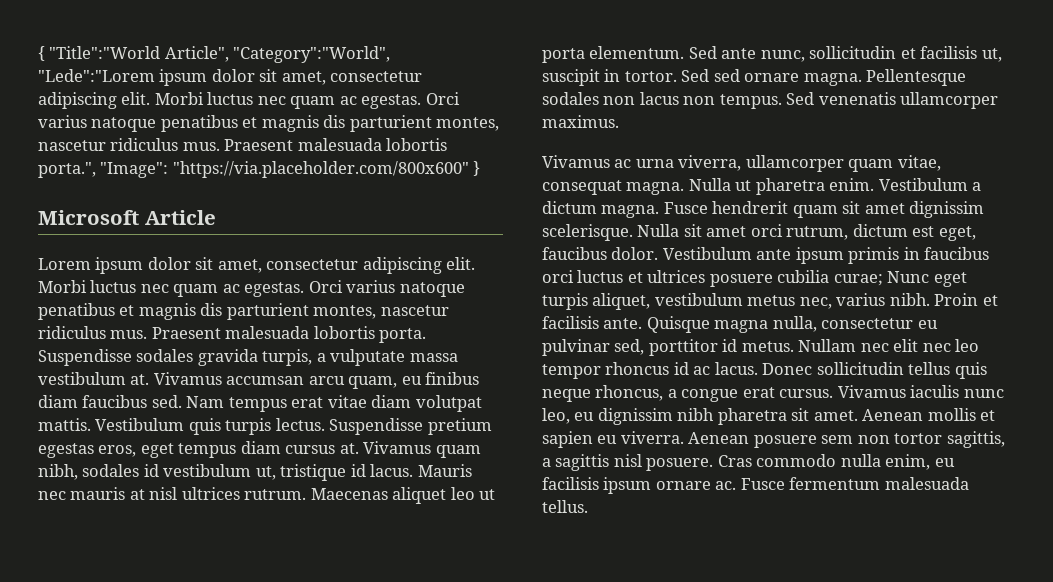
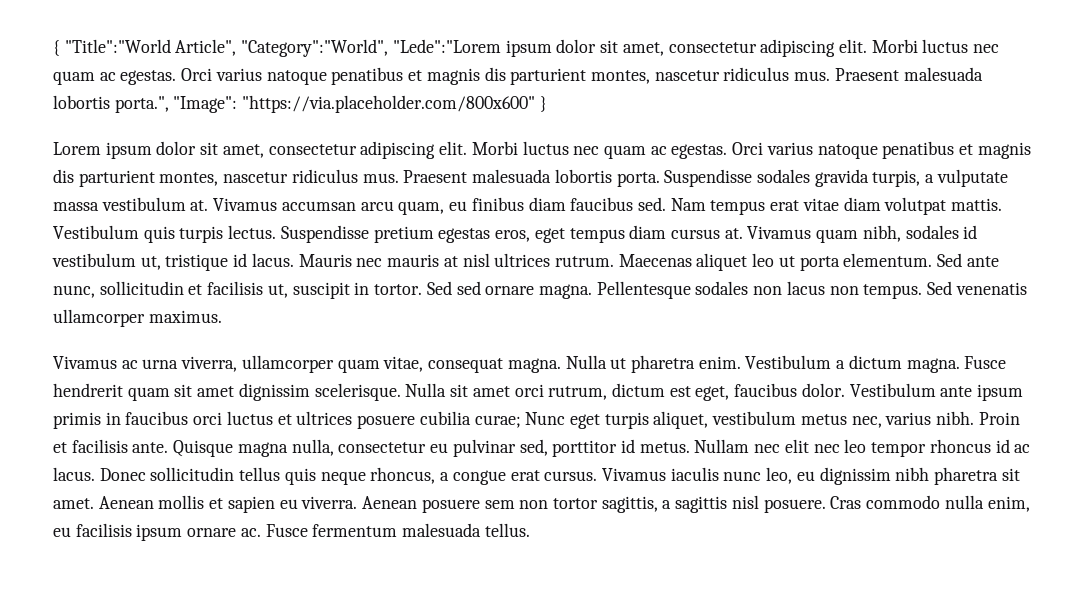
[38,210,216,225] // Microsoft Article -> (547, 104) none

